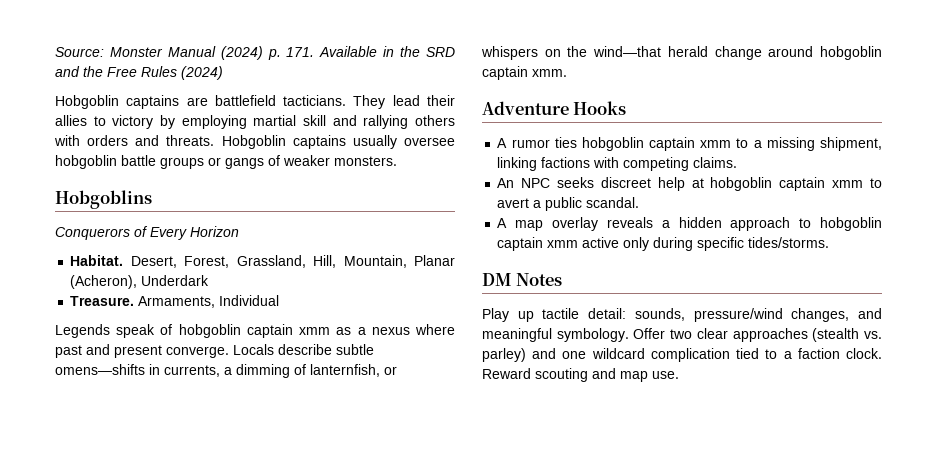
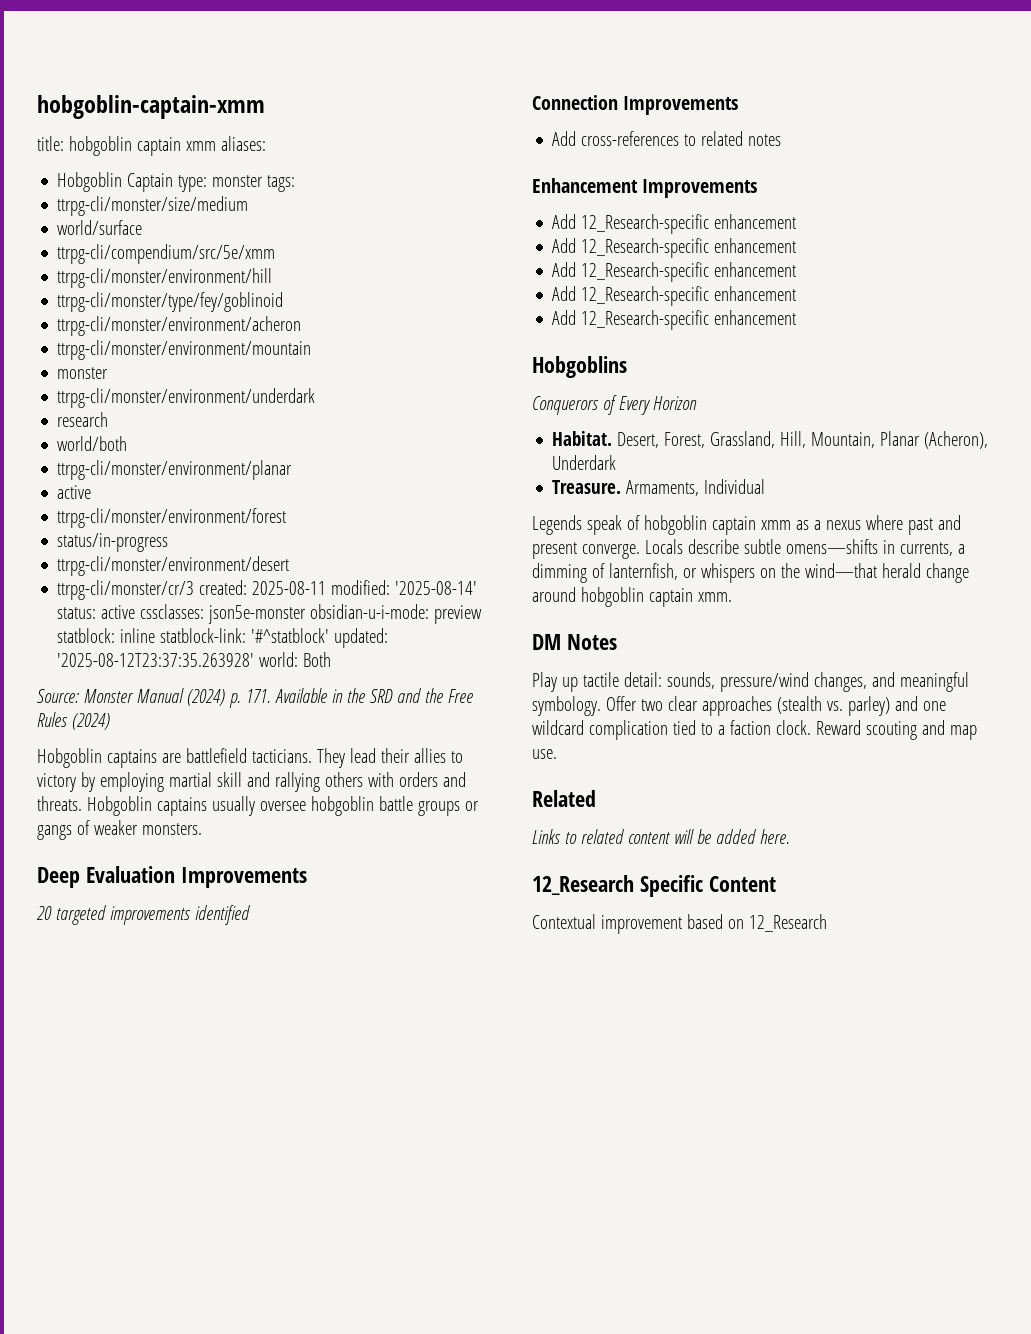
(55, 52) none -> [37,95,265,119] [37,136,266,156] [57,172,296,192] [57,196,249,216] [57,220,143,235] [57,244,276,264] [57,268,273,288] [57,292,284,312] [57,316,302,336] [57,340,312,360] [57,367,109,379] [57,388,316,408] [57,412,109,427] [57,436,128,451] [57,460,293,480] [57,485,92,499] [57,508,287,528] [57,533,169,552] [57,556,290,576] [57,580,478,600] [57,604,483,624] [57,628,389,648] [57,652,332,667] hobgoblin-captain-xmm // title: hobgoblin captain xmm aliases: // Hobgoblin Captain type: monster tags: // ttrpg-cli/monster/size/medium // world/surface // ttrpg-cli/compendium/src/5e/xmm // ttrpg-cli/monster/environment/hill // ttrpg-cli/monster/type/fey/goblinoid // ttrpg-cli/monster/environment/acheron // ttrpg-cli/monster/environment/mountain // monster // ttrpg-cli/monster/environment/underdark // research // world/both // ttrpg-cli/monster/environment/planar // active // ttrpg-cli/monster/environment/forest // status/in-progress // ttrpg-cli/monster/environment/desert // ttrpg-cli/monster/cr/3 created: 2025-08-11 modified: '2025-08-14' status: active cssclasses: json5e-monster obsidian-u-i-mode: preview statblock: inline statblock-link: '#^statblock' updated: '2025-08-12T23:37:35.263928' world: Both //
(397, 161) none -> [37,866,307,888] [36,905,250,925] [532,95,739,115] [552,131,782,146] [532,178,758,198] [552,214,797,234] [552,238,797,258] [552,262,797,282] [552,286,797,306] [552,310,797,330] // Deep Evaluation Improvements // 20 targeted improvements identified // Connection Improvements // Add cross-references to related notes // Enhancement Improvements // Add 12_Research-specific enhancement // Add 12_Research-specific enhancement // Add 12_Research-specific enhancement // Add 12_Research-specific enhancement // Add 12_Research-specific enhancement
[482,101,627,115] [497,137,883,151] [497,157,738,171] [497,177,882,191] [497,197,640,211] [497,217,882,231] [497,237,830,251] // Adventure Hooks // A rumor ties hobgoblin captain xmm to a missing shipment, linking factions with competing claims. // An NPC seeks discreet help at hobgoblin captain xmm to avert a public scandal. // A map overlay reveals a hidden approach to hobgoblin captain xmm active only during specific tides/storms. -> (732, 597) none
(679, 375) none -> [532,790,596,807] [532,829,790,844] [532,875,776,897] [532,914,827,934] // Related // Links to related content will be added here. // 12_Research Specific Content // Contextual improvement based on 12_Research

